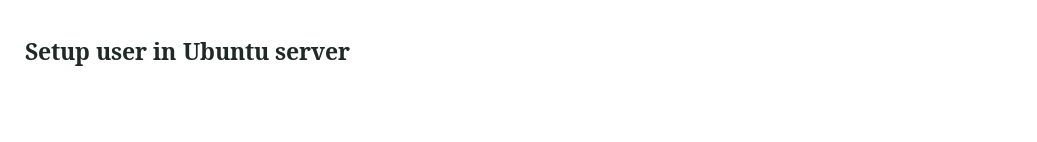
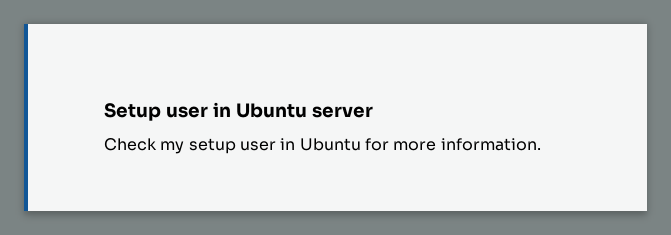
(350, 53) none -> [104,138,541,154] // Check my setup user in Ubuntu for more information.

